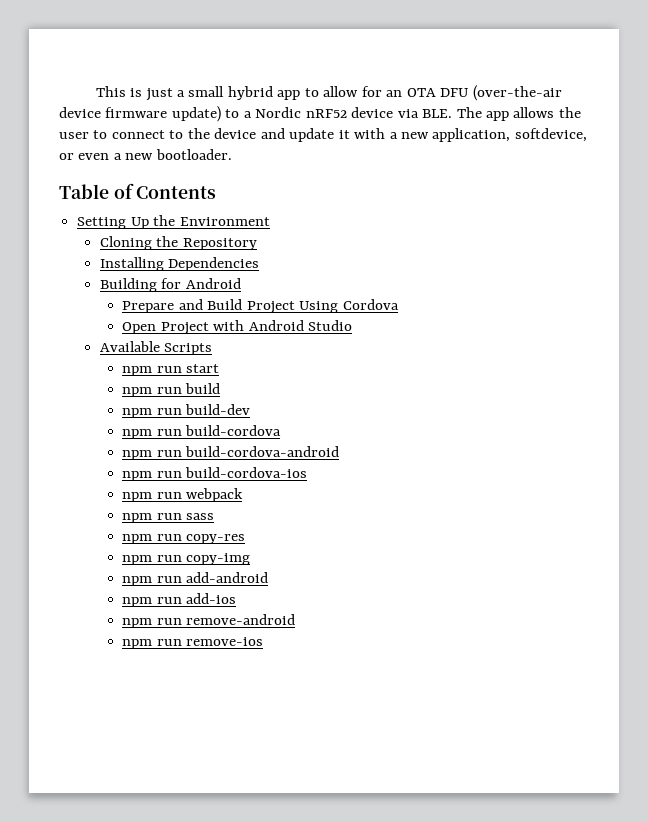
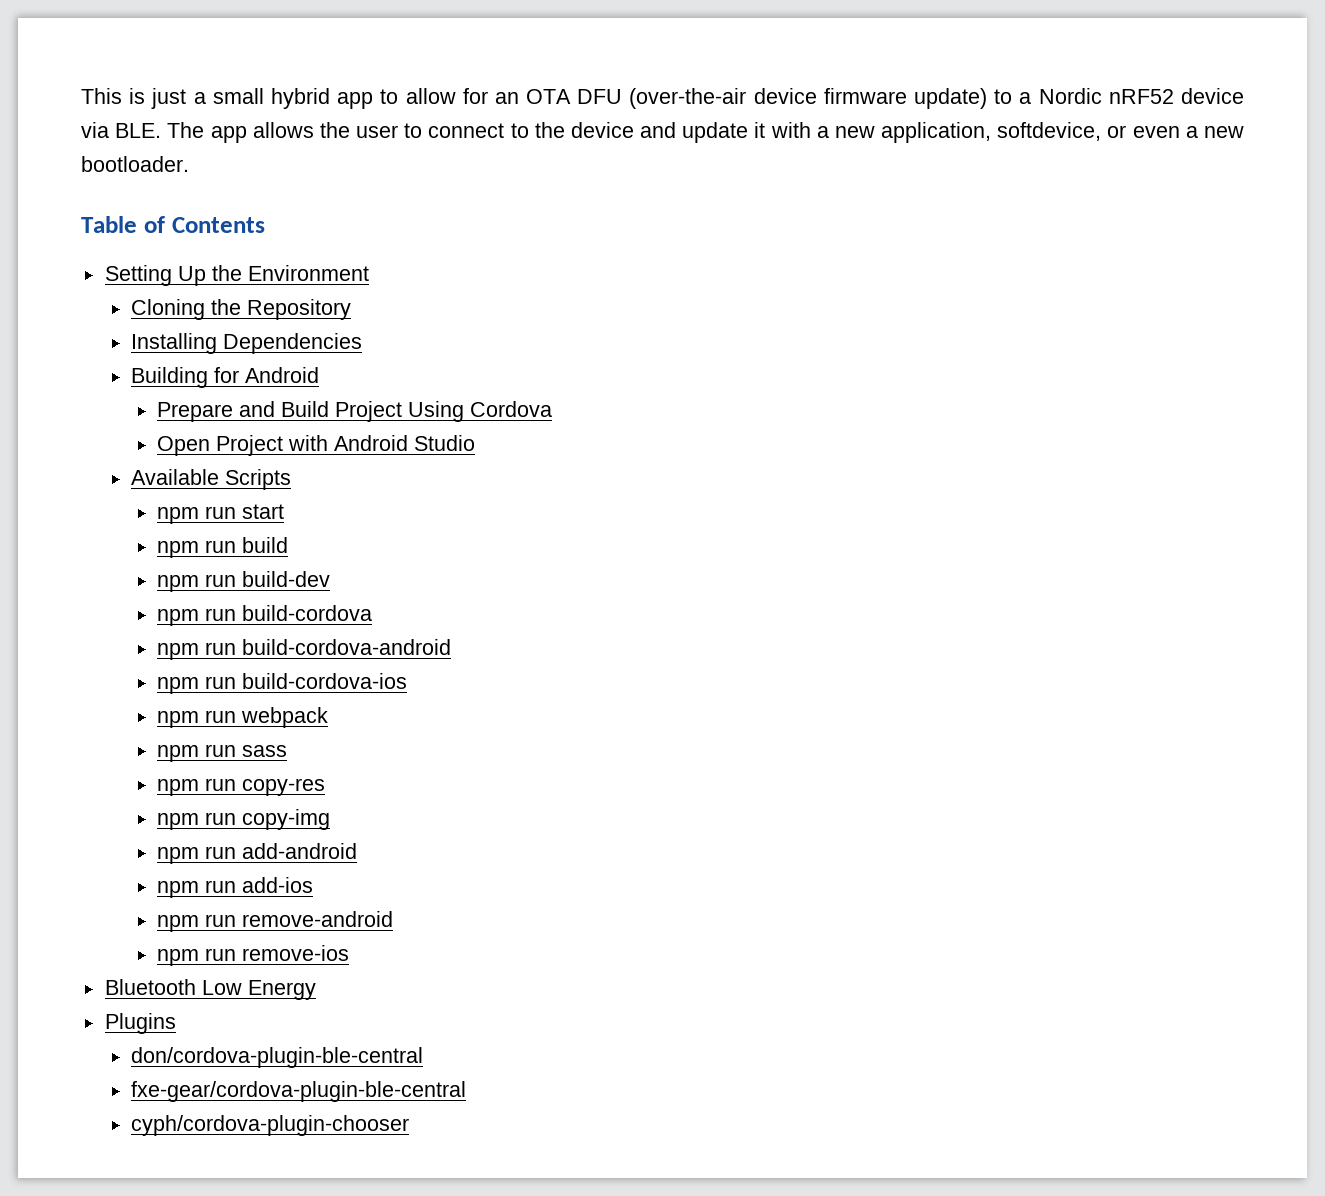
(264, 641) none -> [104,979,316,1000] [104,1013,176,1034] [130,1047,423,1068] [130,1081,466,1102] [130,1115,409,1136] // Bluetooth Low Energy // Plugins // don/cordova-plugin-ble-central // fxe-gear/cordova-plugin-ble-central // cyph/cordova-plugin-chooser

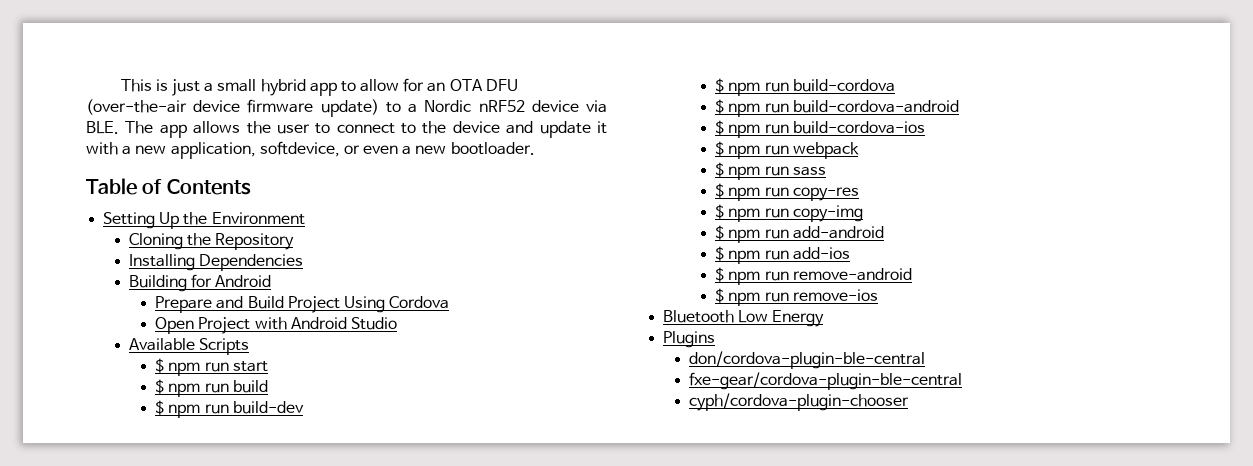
(291, 479) none -> [155,358,165,373] $
(285, 511) none -> [155,379,165,394] $
(289, 545) none -> [155,400,165,415] $
(331, 579) none -> [715,78,725,93] $
(373, 613) none -> [715,99,725,114] $
(452, 647) none -> [715,120,725,135] $
(408, 681) none -> [715,141,725,156] $
(329, 717) none -> [715,162,725,177] $
(288, 751) none -> [715,183,725,198] $
(326, 787) none -> [715,204,725,219] $
(331, 819) none -> [715,225,725,240] $
(358, 851) none -> [715,246,725,261] $
(314, 885) none -> [715,267,725,282] $
(394, 919) none -> [715,288,725,303] $

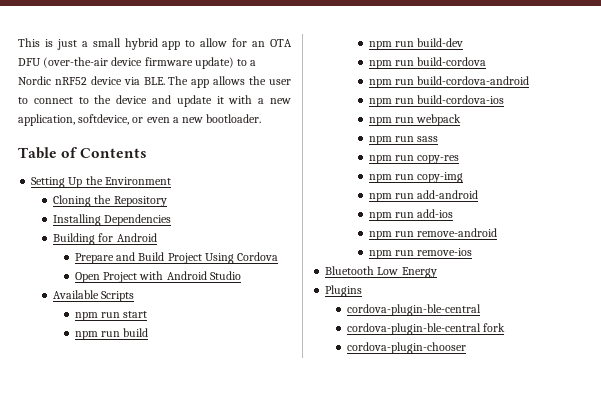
[155,358,165,373] $ -> (135, 296) none
[155,379,165,394] $ -> (148, 314) none
[155,400,165,415] $ -> (149, 332) none
[715,78,725,93] $ -> (464, 42) none
[715,99,725,114] $ -> (487, 61) none
[715,120,725,135] $ -> (530, 80) none
[715,141,725,156] $ -> (505, 99) none
[715,162,725,177] $ -> (462, 120) none
[715,183,725,198] $ -> (439, 139) none
[715,204,725,219] $ -> (460, 159) none
[715,225,725,240] $ -> (464, 177) none
[715,246,725,261] $ -> (479, 194) none
[715,267,725,282] $ -> (454, 213) none
[715,288,725,303] $ -> (498, 232) none
[689,351,926,369] [689,372,963,390] [689,393,910,411] don/cordova-plugin-ble-central // fxe-gear/cordova-plugin-ble-central // cyph/cordova-plugin-chooser -> [347,304,482,316] [347,323,506,335] [347,342,467,354] cordova-plugin-ble-central // cordova-plugin-ble-central fork // cordova-plugin-chooser

